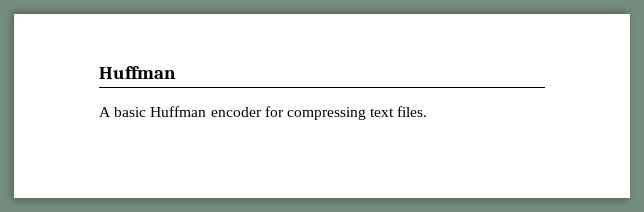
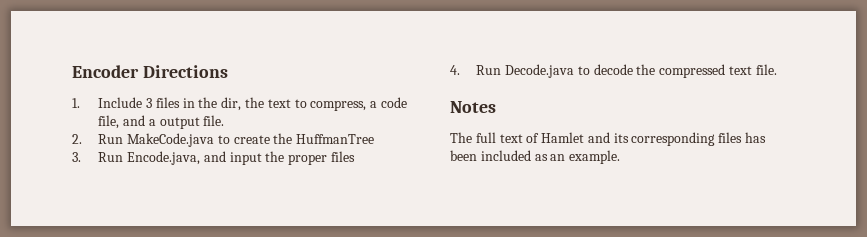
[99,66,176,79] [99,106,428,120] Huffman // A basic Huffman encoder for compressing text files. -> [72,65,228,78] [72,97,407,111] [98,115,225,129] [72,133,375,147] [72,151,355,165] [450,64,777,78] [450,101,496,113] [450,132,767,146] [450,150,621,164] Encoder Directions // 1. Include 3 files in the dir, the text to compress, a code file, and a output file. // 2. Run MakeCode.java to create the HuffmanTree // 3. Run Encode.java, and input the proper files // 4. Run Decode.java to decode the compressed text file. // Notes // The full text of Hamlet and its corresponding files has been included as an example.

